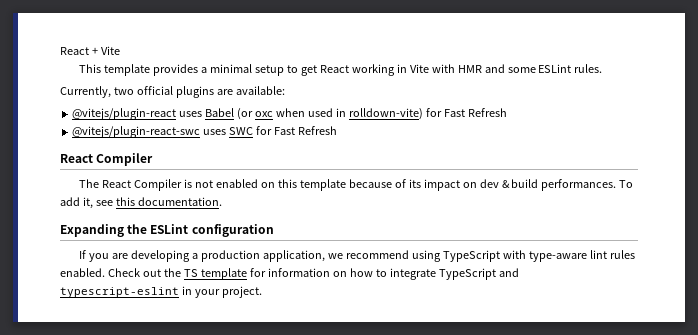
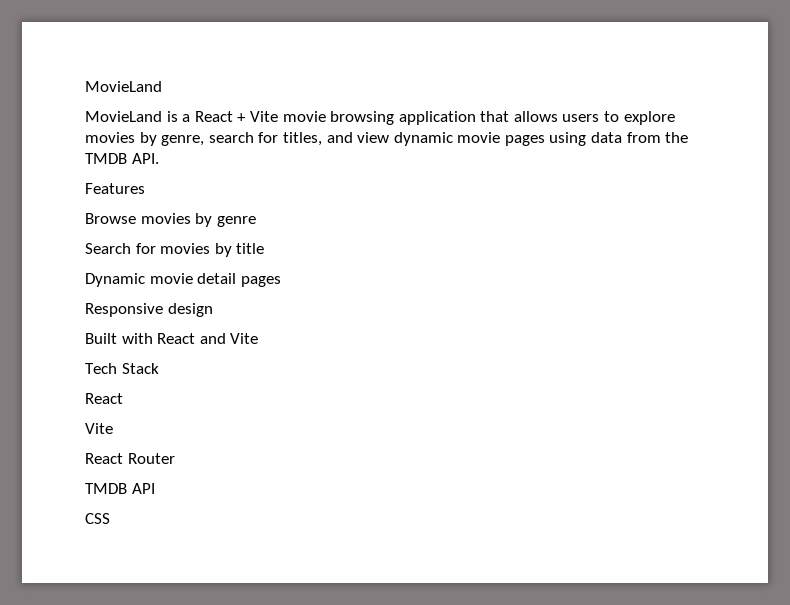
(60, 51) none -> [85,81,162,92] [85,111,191,122] MovieLand // MovieLand is a
[78,64,603,76] [60,86,285,98] [72,108,507,120] [72,126,337,138] [60,153,154,166] [78,179,634,191] [60,197,222,209] [60,224,274,237] [78,250,635,262] [60,268,519,280] [60,286,262,298] // This template provides a minimal setup to get React working in Vite with HMR and some ESLint rules. // Currently, two official plugins are available: // @vitejs/plugin-react uses Babel (or oxc when used in rolldown-vite) for Fast Refresh // @vitejs/plugin-react-swc uses SWC for Fast Refresh // React Compiler // The React Compiler is not enabled on this template because of its impact on dev & build performances. To add it, see this documentation. // Expanding the ESLint configuration // If you are developing a production application, we recommend using TypeScript with type-aware lint rules enabled. Check out the TS template for information on how to integrate TypeScript and typescript-eslint in your project. -> [282,111,675,125] [85,132,689,146] [85,153,159,164] [85,183,145,194] [85,213,256,227] [85,243,265,257] [85,273,281,287] [85,303,213,317] [85,333,259,344] [85,363,159,374] [85,393,123,404] [85,423,113,434] [85,453,175,464] [85,483,155,494] [85,513,110,524] movie browsing application that allows users to explore movies by genre, search for titles, and view dynamic movie pages using data from the TMDB API. // Features // Browse movies by genre // Search for movies by title // Dynamic movie detail pages // Responsive design // Built with React and Vite // Tech Stack // React // Vite // React Router // TMDB API // CSS

